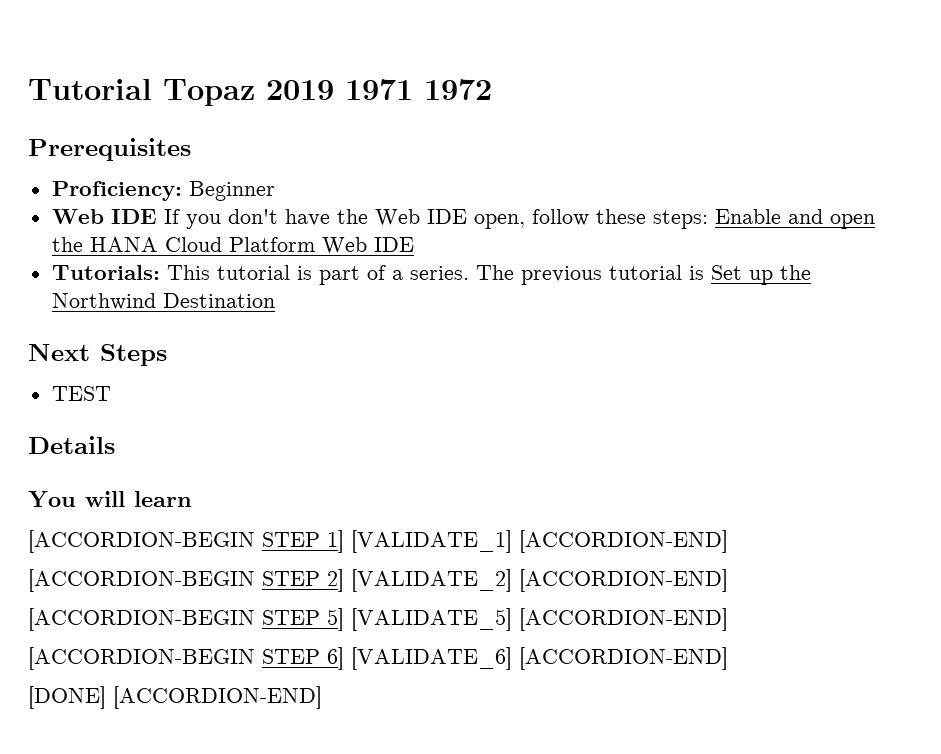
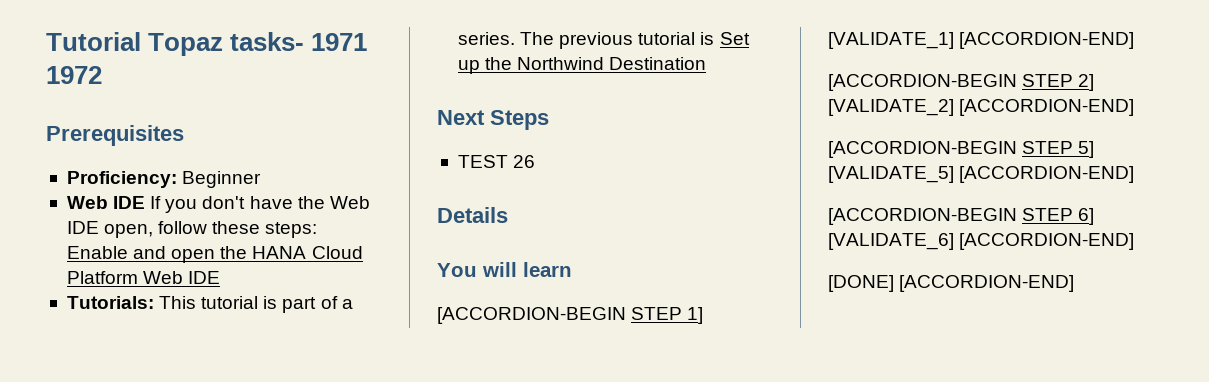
[266,80,334,100] 2019 -> [230,32,305,51] tasks-
(111, 393) none -> [513,155,536,168] 26

